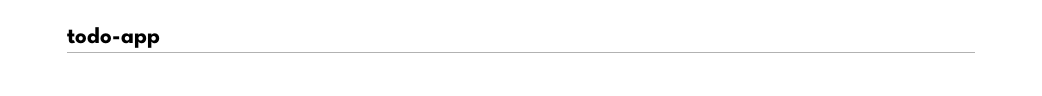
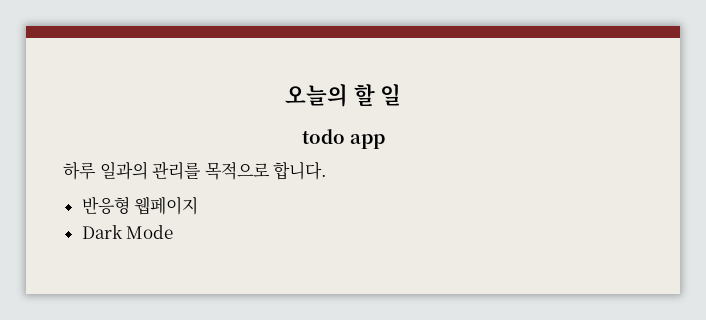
[67,27,160,48] todo-app -> [284,84,402,107] [301,129,385,149] [63,161,328,180] [81,196,199,215] [81,225,174,239] 오늘의 할 일 // todo app // 하루 일과의 관리를 목적으로 합니다. // 반응형 웹페이지 // Dark Mode

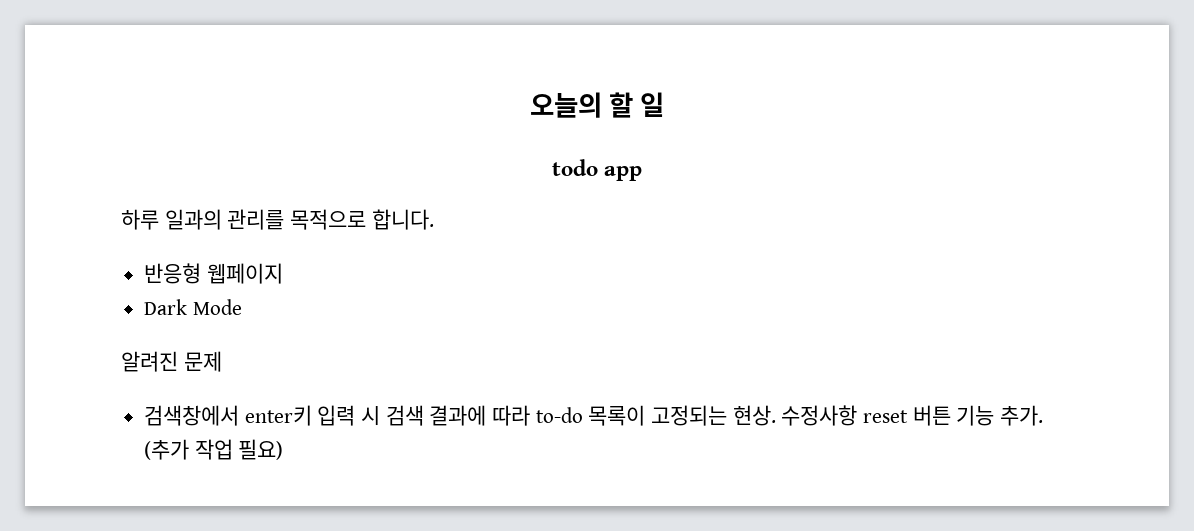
(174, 232) none -> [121,351,222,372] [144,405,1044,426] [144,439,284,460] // 알려진 문제 // 검색창에서 enter키 입력 시 검색 결과에 따라 to-do 목록이 고정되는 현상. 수정사항 reset 버튼 기능 추가. (추가 작업 필요)

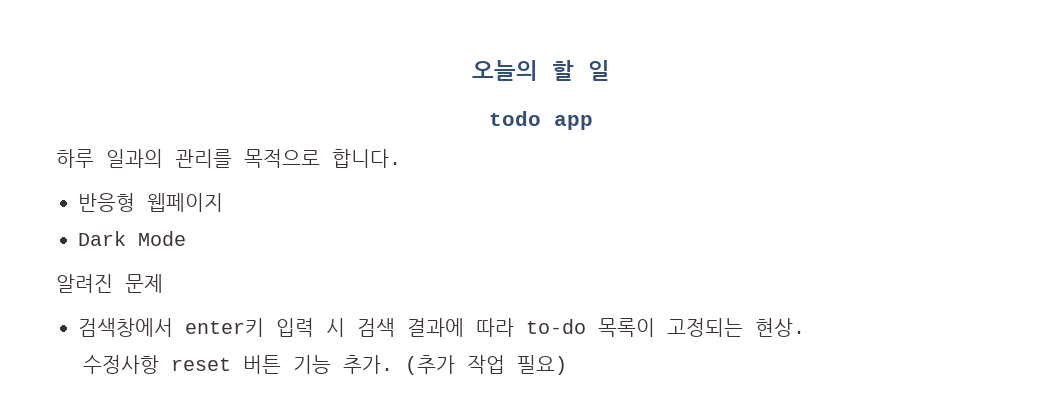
(776, 415) none -> (805, 327) //

